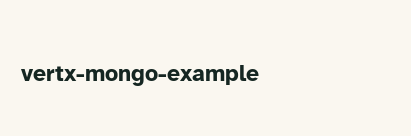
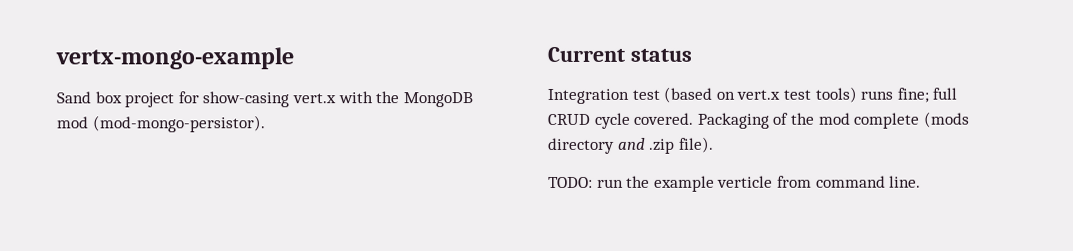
(259, 75) none -> [56,91,473,108] [56,115,266,133] [547,46,692,62] [547,86,958,104] [547,111,970,129] [548,136,714,154] [548,175,922,192] // Sand box project for show-casing vert.x with the MongoDB mod (mod-mongo-persistor). // Current status // Integration test (based on vert.x test tools) runs fine; full CRUD cycle covered. Packaging of the mod complete (mods directory and .zip file). // TODO: run the example verticle from command line.

